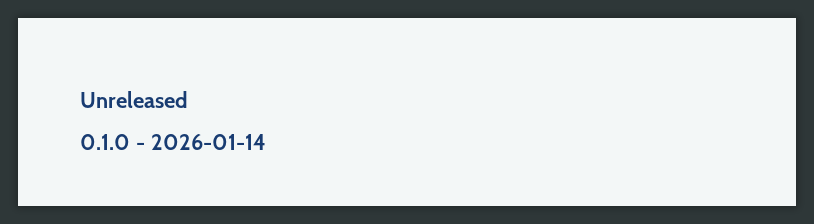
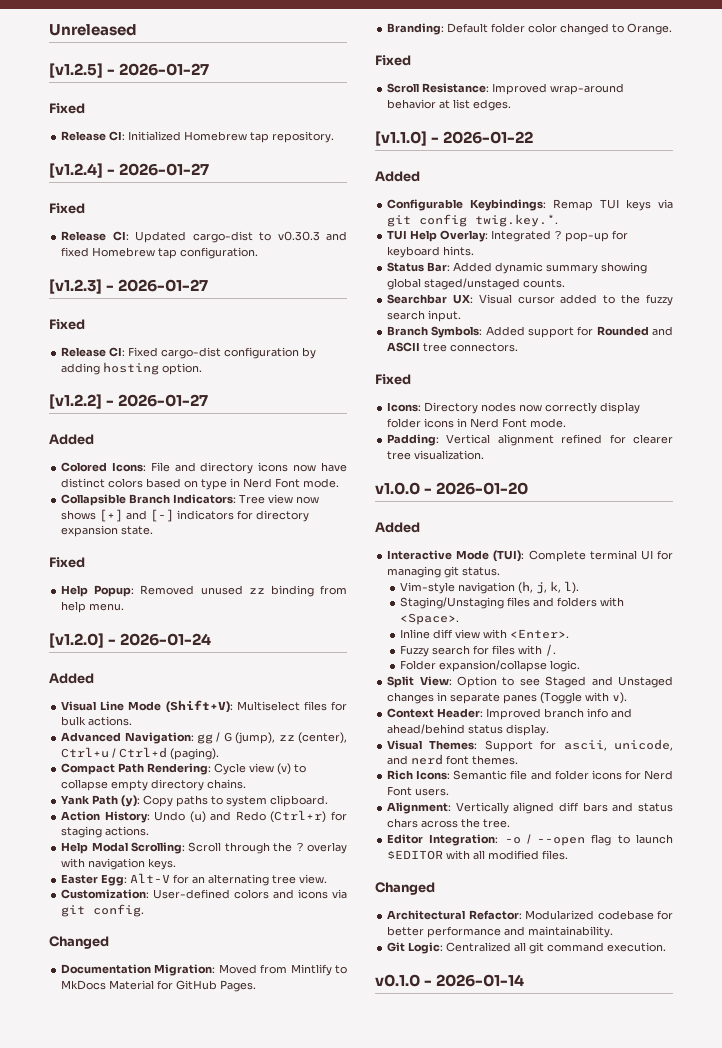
[80,134,130,150] 0.1.0 -> [49,63,210,78] [49,103,85,114] [61,131,335,143] [49,163,210,178] [49,203,85,214] [61,231,347,243] [61,247,259,259] [49,279,209,294] [49,319,85,330] [61,347,317,359] [61,362,203,375] [49,394,209,409] [49,434,94,445] [61,462,347,474] [61,478,340,490] [61,494,320,506] [61,509,310,522] [61,525,154,537] [49,557,85,568] [61,585,347,597] [61,601,125,613] [49,633,212,648] [49,673,94,684] [61,700,347,713] [61,716,133,726] [61,732,347,744] [61,747,220,760] [61,763,307,775] [61,779,247,791] [61,795,329,807] [61,810,347,823] [61,826,150,838] [61,842,347,854] [61,858,177,870] [61,873,328,886] [61,889,347,899] [61,904,145,917] [49,936,109,949] [61,964,347,976] [61,980,257,992] [387,23,673,35] [375,55,411,66] [387,83,625,95] [387,99,512,111] [375,131,534,146] [375,171,420,182] [387,199,673,211] [387,214,559,227] [387,230,629,242] [387,246,475,258] [387,262,648,274] [387,278,566,290] [387,294,673,306] [387,310,462,322] [387,326,673,338] [387,342,519,352] [375,374,411,385] [387,402,641,414] [387,418,567,428] [387,434,673,446] [387,450,485,460] [375,482,529,495] [375,522,420,533] [387,550,673,562] [387,566,501,578] [399,581,579,594] [399,597,624,609] [399,613,459,625] [399,629,569,639] [399,644,556,657] [399,660,580,672] [387,676,673,688] [387,692,628,704] [387,708,633,720] [387,724,550,736] [387,739,673,752] [387,754,519,765] [387,770,673,780] [387,786,450,796] [387,802,673,814] [387,818,511,828] [387,834,673,846] [387,850,569,860] [375,882,435,895] [387,910,673,920] [387,926,614,938] [387,942,667,954] [375,974,420,987] [v1.2.5] - 2026-01-27 // Fixed // Release CI: Initialized Homebrew tap repository. // [v1.2.4] - 2026-01-27 // Fixed // Release CI: Updated cargo-dist to v0.30.3 and fixed Homebrew tap configuration. // [v1.2.3] - 2026-01-27 // Fixed // Release CI: Fixed cargo-dist configuration by adding hosting option. // [v1.2.2] - 2026-01-27 // Added // Colored Icons: File and directory icons now have distinct colors based on type in Nerd Font mode. // Collapsible Branch Indicators: Tree view now shows [+] and [-] indicators for directory expansion state. // Fixed // Help Popup: Removed unused zz binding from help menu. // [v1.2.0] - 2026-01-24 // Added // Visual Line Mode (Shift+V): Multiselect files for bulk actions. // Advanced Navigation: gg / G (jump), zz (center), Ctrl+u / Ctrl+d (paging). // Compact Path Rendering: Cycle view (v) to collapse empty directory chains. // Yank Path (y): Copy paths to system clipboard. // Action History: Undo (u) and Redo (Ctrl+r) for staging actions. // Help Modal Scrolling: Scroll through the ? overlay with navigation keys. // Easter Egg: Alt-V for an alternating tree view. // Customization: User-defined colors and icons via git config. // Changed // Documentation Migration: Moved from Mintlify to MkDocs Material for GitHub Pages. // Branding: Default folder color changed to Orange. // Fixed // Scroll Resistance: Improved wrap-around behavior at list edges. // [v1.1.0] - 2026-01-22 // Added // Configurable Keybindings: Remap TUI keys via git config twig.key.*. // TUI Help Overlay: Integrated ? pop-up for keyboard hints. // Status Bar: Added dynamic summary showing global staged/unstaged counts. // Searchbar UX: Visual cursor added to the fuzzy search input. // Branch Symbols: Added support for Rounded and ASCII tree connectors. // Fixed // Icons: Directory nodes now correctly display folder icons in Nerd Font mode. // Padding: Vertical alignment refined for clearer tree visualization. // v1.0.0 - 2026-01-20 // Added // Interactive Mode (TUI): Complete terminal UI for managing git status. // Vim-style navigation (h, j, k, l). // Staging/Unstaging files and folders with <Space>. // Inline diff view with <Enter>. // Fuzzy search for files with /. // Folder expansion/collapse logic. // Split View: Option to see Staged and Unstaged changes in separate panes (Toggle with v). // Context Header: Improved branch info and ahead/behind status display. // Visual Themes: Support for ascii, unicode, and nerd font themes. // Rich Icons: Semantic file and folder icons for Nerd Font users. // Alignment: Vertically aligned diff bars and status chars across the tree. // Editor Integration: -o / --open flag to launch $EDITOR with all modified files. // Changed // Architectural Refactor: Modularized codebase for better performance and maintainability. // Git Logic: Centralized all git command execution. // v0.1.0

